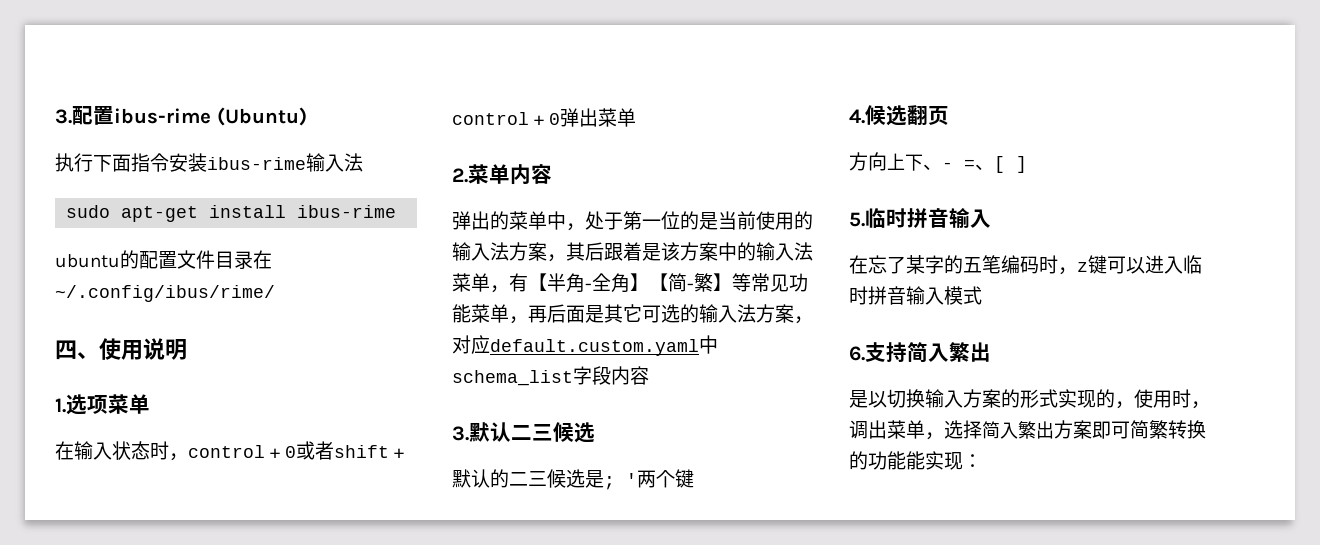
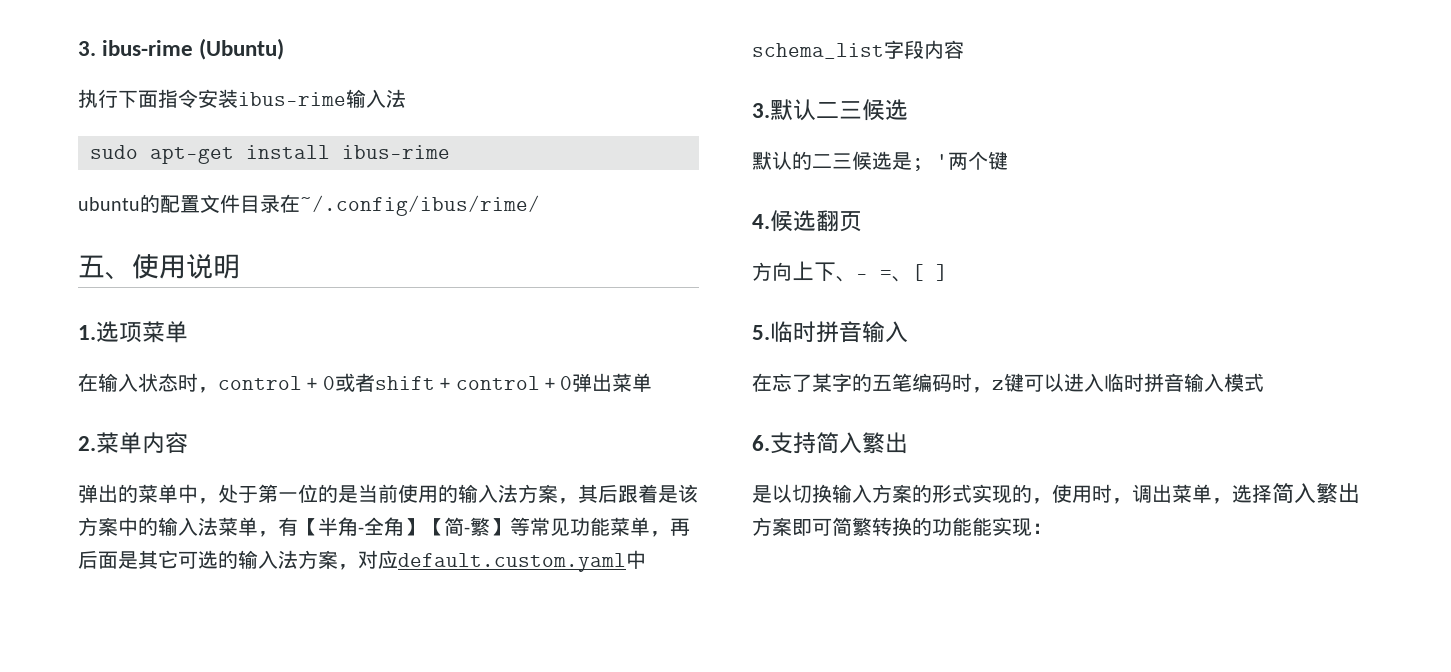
[55,106,114,125] 3.配置 -> [78,41,96,56] 3.
[55,340,77,360] 四 -> [78,255,105,278] 五

